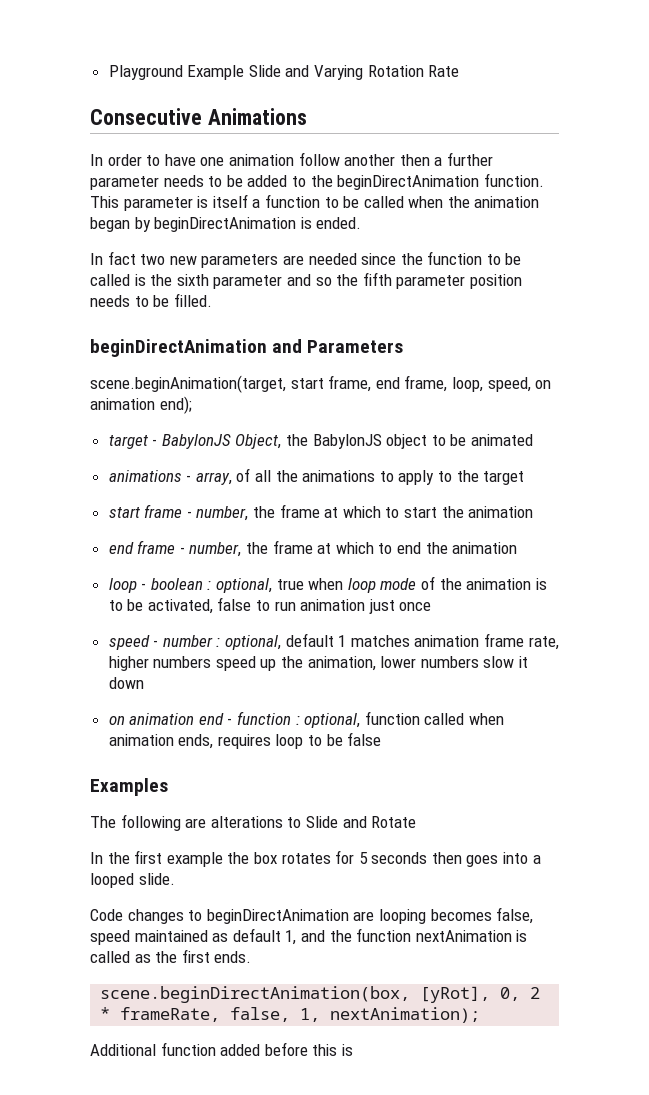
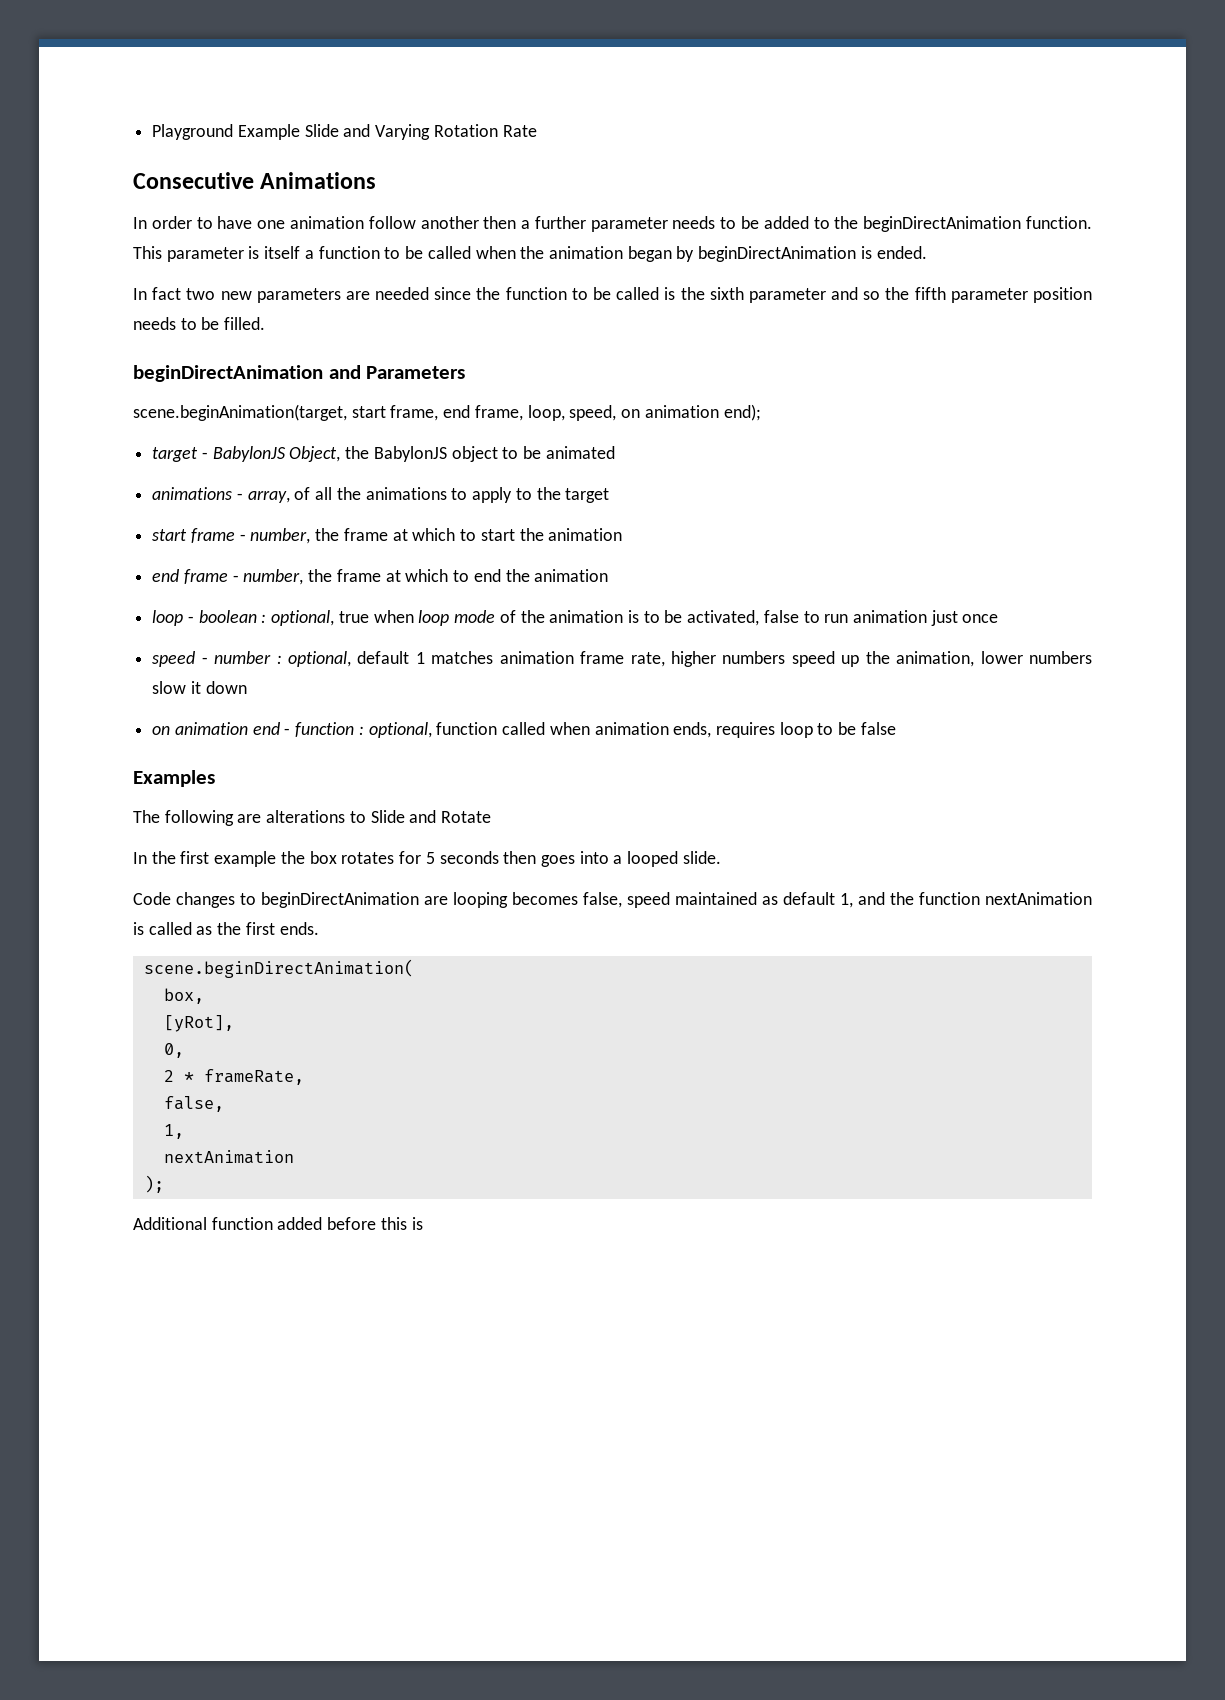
[100,986,411,1003] scene.beginDirectAnimation(box, -> [143,959,414,978] [163,988,204,1004] scene.beginDirectAnimation( // box, //
(491, 994) none -> (234, 1023) //
(521, 994) none -> (184, 1050) //
[230,1007,481,1023] false, 1, nextAnimation); -> [163,1096,224,1112] [163,1124,184,1139] [163,1150,294,1164] [143,1175,164,1193] // false, // 1, // nextAnimation // );

